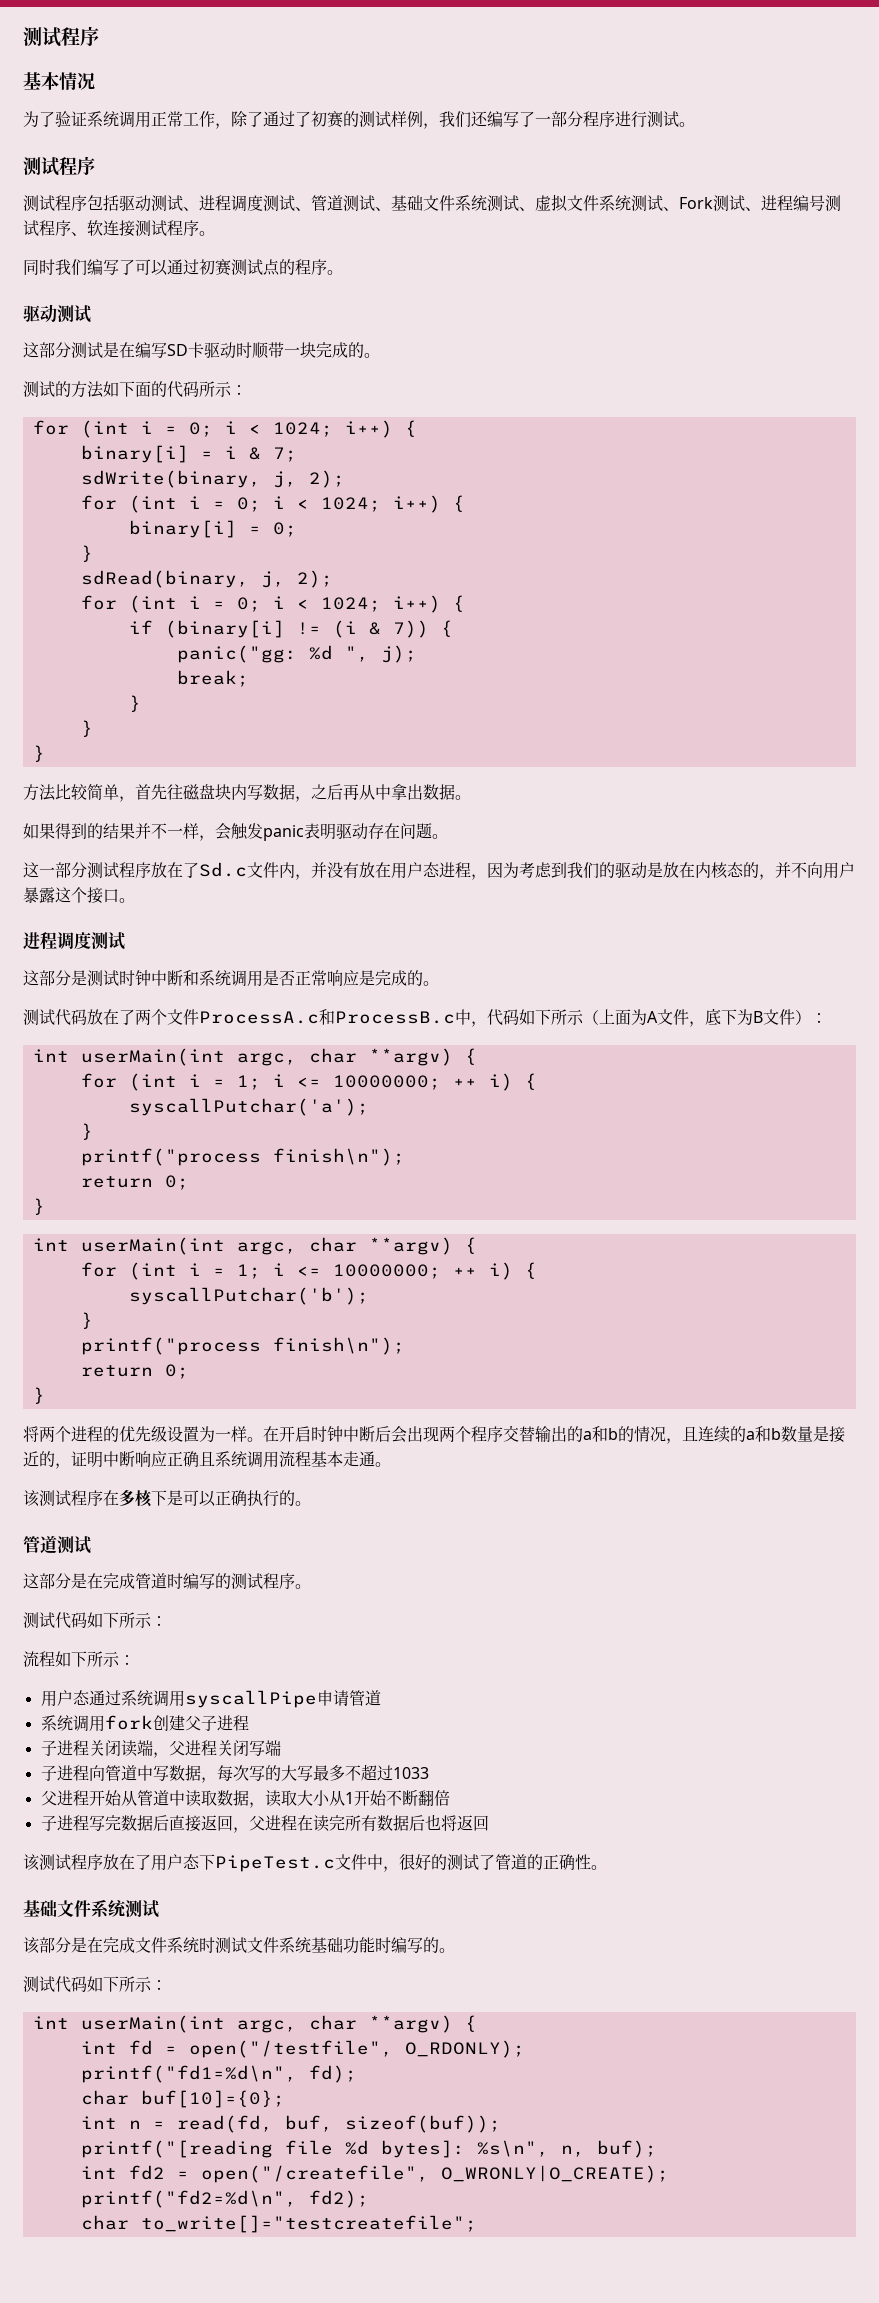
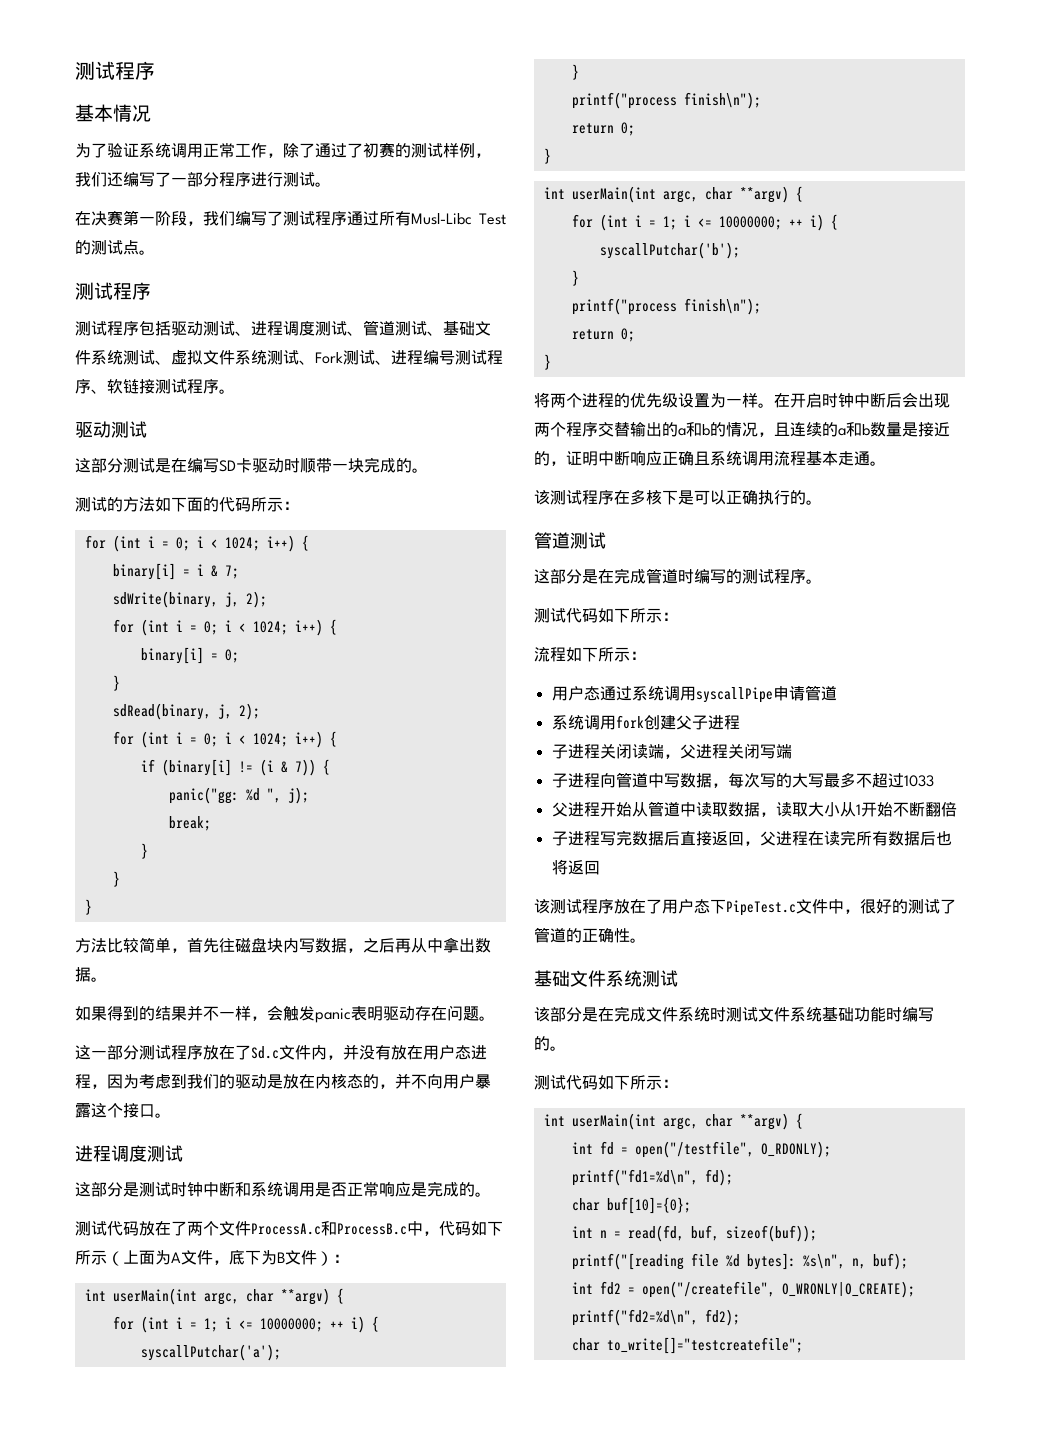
(695, 124) none -> [75,210,506,226] [75,240,155,255] // 在决赛第一阶段，我们编写了测试程序通过所有Musl-Libc Test的测试点。
[103,220,119,236] 连 -> [123,379,139,394] 链
[23,259,343,276] // 同时我们编写了可以通过初赛测试点的程序。 -> (235, 391) none

